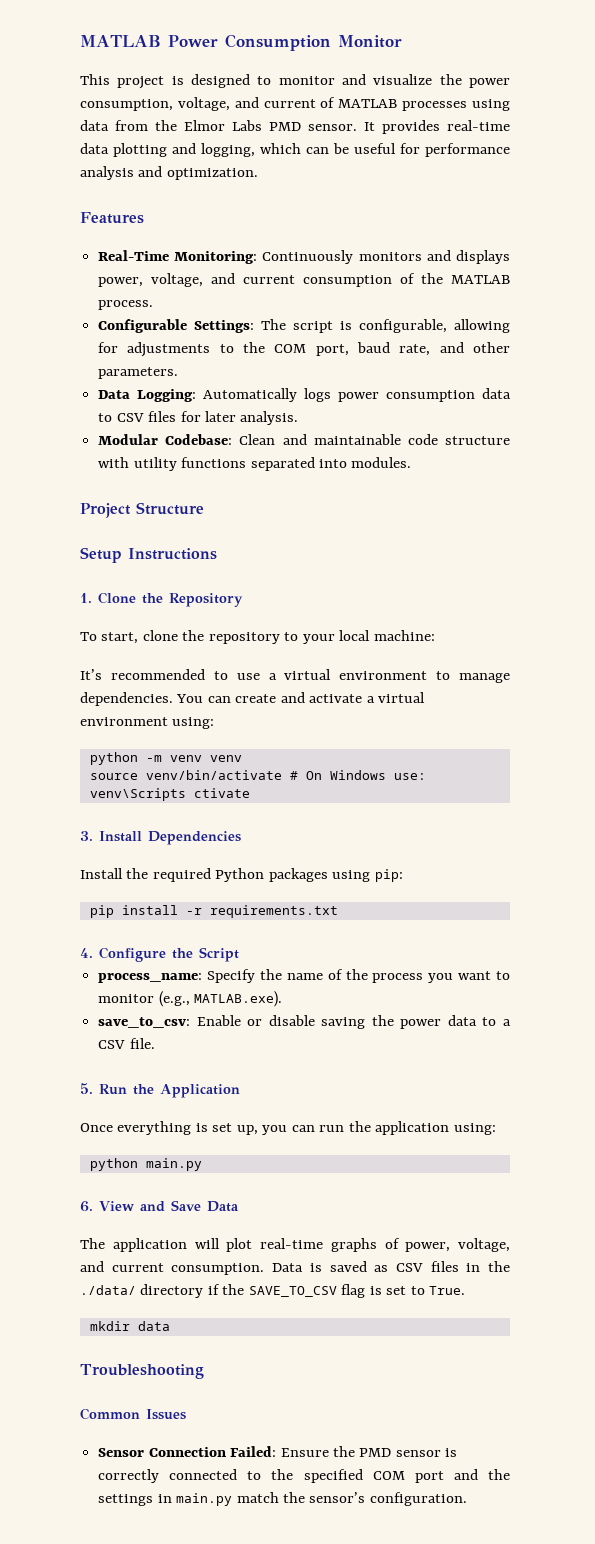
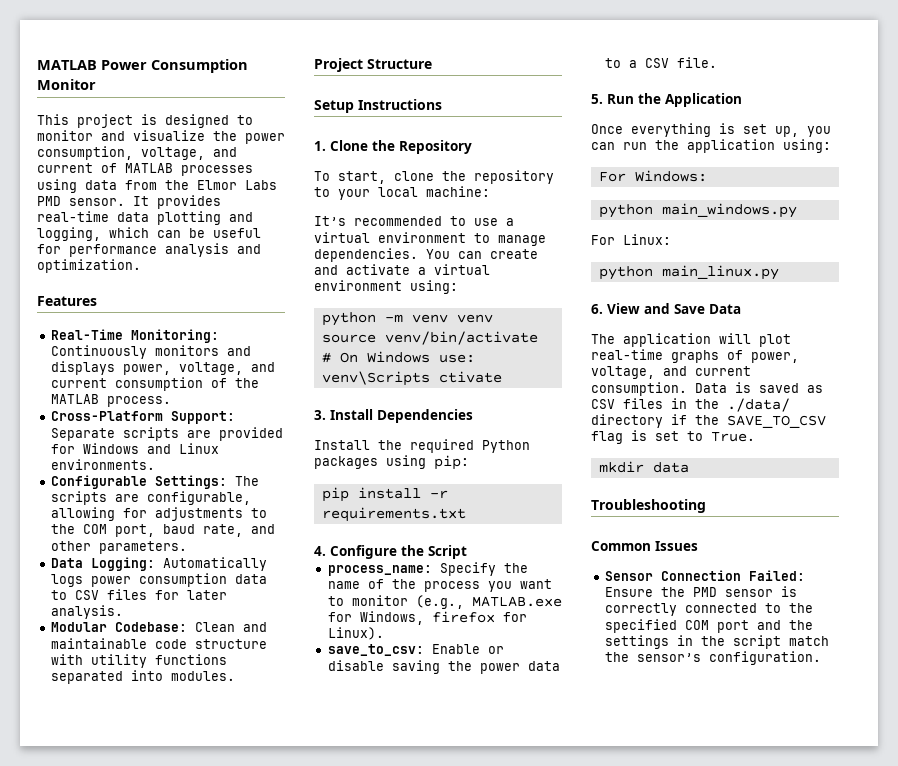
(154, 305) none -> [50,411,235,424] [50,427,283,441] [50,443,219,454] [50,459,155,470] // Cross-Platform Support: Separate scripts are provided for Windows and Linux environments.
[293,321,353,333] script is -> [50,491,139,505] scripts are
[194,991,283,1007] MATLAB.exe). -> [471,596,562,607] [327,611,527,625] [327,627,384,640] MATLAB.exe for Windows, firefox for Linux).
[89,1158,202,1171] // python main.py -> [598,170,707,182] [598,203,797,218] [591,234,671,245] [598,265,779,280] // For Windows: // python main_windows.py // For Linux: // python main_linux.py
[176,1493,233,1506] main.py -> [700,635,781,649] the script

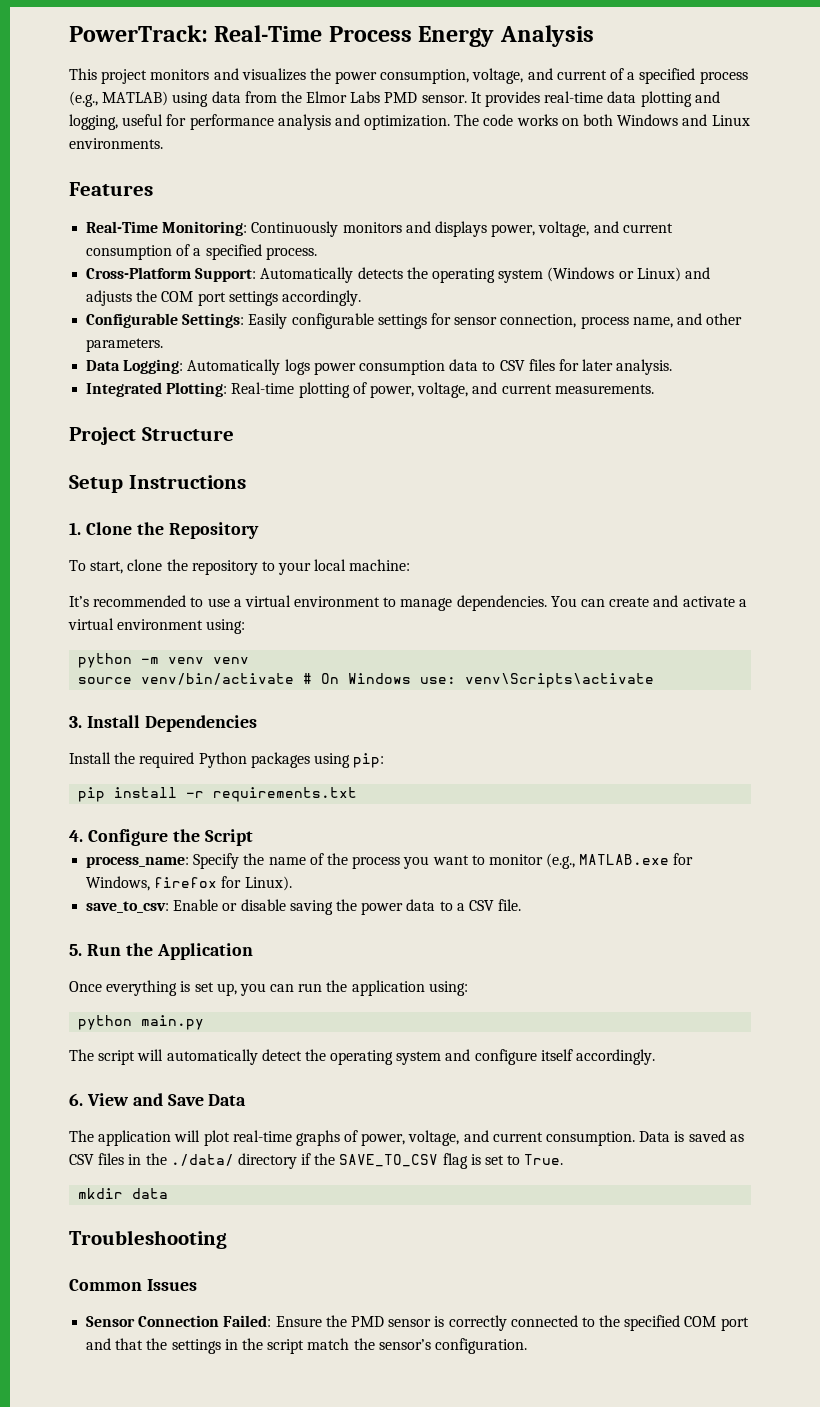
[37,59,248,73] [37,79,96,90] [37,114,253,128] [37,130,205,141] MATLAB Power Consumption Monitor // This project is designed to monitor and visualize -> [69,25,594,47] [69,68,306,84] PowerTrack: Real-Time Process Energy Analysis // This project monitors and visualizes
[125,163,253,176] MATLAB processes -> [627,68,748,84] [69,91,169,107] a specified process (e.g., MATLAB)
[109,227,205,238] which can be -> (118, 122) none
(141, 266) none -> [454,114,750,126] [69,138,163,149] The code works on both Windows and Linux environments.
[234,378,259,388] [50,394,99,404] the MATLAB -> [193,244,262,260] a specified
[50,427,283,441] [50,443,219,454] [50,459,155,470] [50,475,259,489] [50,491,251,505] [50,507,267,521] [50,524,243,537] Separate scripts are provided for Windows and Linux environments. // Configurable Settings: The scripts are configurable, allowing for adjustments to the COM port, baud rate, -> [260,267,710,283] [86,290,361,306] [86,313,673,329] Automatically detects the operating system (Windows or Linux) and adjusts the COM port settings accordingly. // Configurable Settings: Easily configurable settings for sensor connection, process name,
[50,622,267,632] [50,638,267,649] [50,654,227,668] [50,670,235,684] Modular Codebase: Clean and maintainable code structure with utility functions separated into modules. -> [86,382,654,398] Integrated Plotting: Real-time plotting of power, voltage, and current measurements.
[321,371,502,386] venv\Scripts ctivate -> [465,673,655,688] venv\Scripts\activate
[598,170,707,182] [598,203,797,218] [591,234,671,245] [598,265,779,280] For Windows: // python main_windows.py // For Linux: // python main_linux.py -> [78,1015,205,1030] [69,1049,656,1065] python main.py // The script will automatically detect the operating system and configure itself accordingly.
(781, 625) none -> [115,1338,144,1350] that

